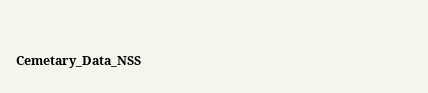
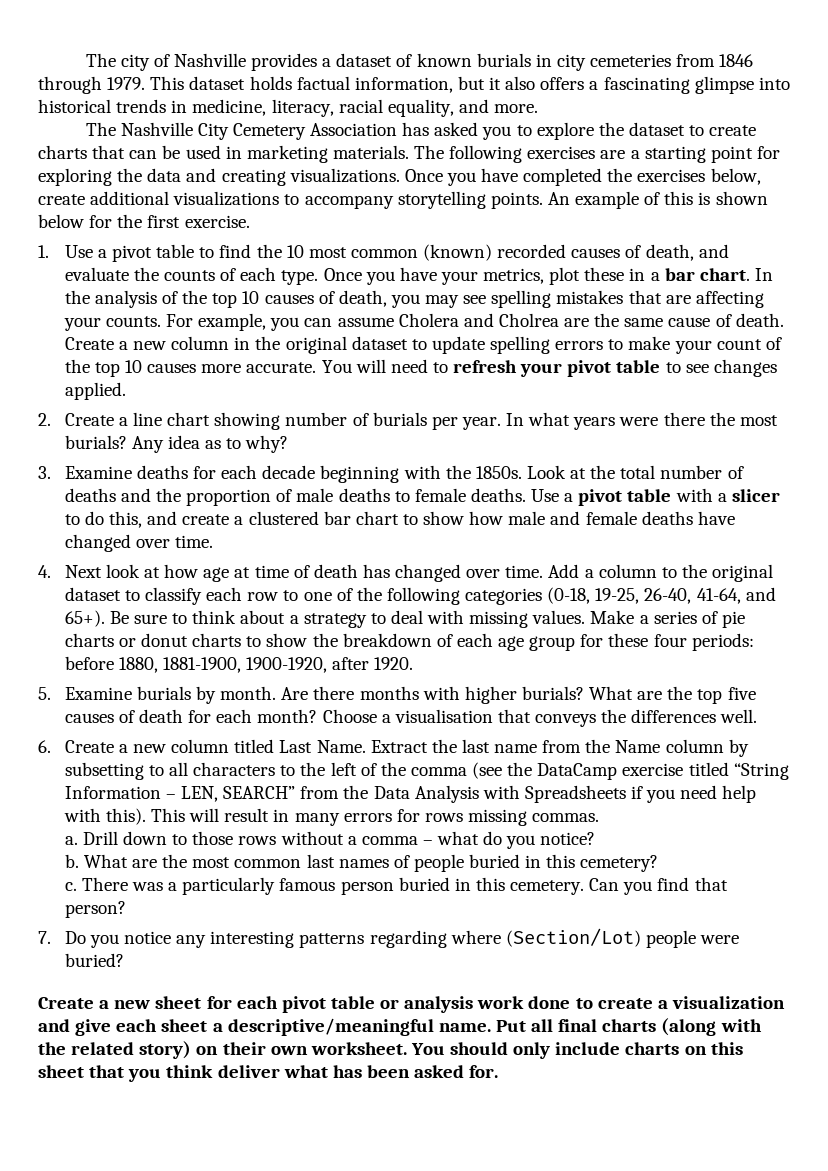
[16,56,141,68] Cemetary_Data_NSS -> [85,53,754,71] [38,76,790,94] [38,99,539,117] [85,122,757,140] [38,145,780,163] [38,168,761,186] [38,191,768,209] [38,214,250,228] [38,244,729,262] [64,267,773,285] [64,290,764,308] [63,313,784,331] [64,336,782,354] [64,359,777,377] [64,382,126,400] [38,412,778,430] [64,435,289,453] [38,465,744,483] [64,488,780,506] [64,511,735,528] [64,534,214,552] [38,564,774,582] [64,587,776,605] [64,610,745,628] [64,633,754,651] [64,656,414,673] [38,686,756,704] [64,709,758,727] [38,739,749,757] [64,762,789,780] [64,785,757,803] [63,808,600,826] [64,831,596,849] [64,854,659,872] [64,877,728,895] [64,901,126,918] [38,928,740,948] [64,953,124,967] [38,996,785,1013] [38,1018,762,1036] [38,1041,743,1059] [38,1065,499,1082] The city of Nashville provides a dataset of known burials in city cemeteries from 1846 through 1979. This dataset holds factual information, but it also offers a fascinating glimpse into historical trends in medicine, literacy, racial equality, and more. // The Nashville City Cemetery Association has asked you to explore the dataset to create charts that can be used in marketing materials. The following exercises are a starting point for exploring the data and creating visualizations. Once you have completed the exercises below, create additional visualizations to accompany storytelling points. An example of this is shown below for the first exercise. // 1. Use a pivot table to find the 10 most common (known) recorded causes of death, and evaluate the counts of each type. Once you have your metrics, plot these in a bar chart. In the analysis of the top 10 causes of death, you may see spelling mistakes that are affecting your counts. For example, you can assume Cholera and Cholrea are the same cause of death. Create a new column in the original dataset to update spelling errors to make your count of the top 10 causes more accurate. You will need to refresh your pivot table to see changes applied. // 2. Create a line chart showing number of burials per year. In what years were there the most burials? Any idea as to why? // 3. Examine deaths for each decade beginning with the 1850s. Look at the total number of deaths and the proportion of male deaths to female deaths. Use a pivot table with a slicer to do this, and create a clustered bar chart to show how male and female deaths have changed over time. // 4. Next look at how age at time of death has changed over time. Add a column to the original dataset to classify each row to one of the following categories (0-18, 19-25, 26-40, 41-64, and 65+). Be sure to think about a strategy to deal with missing values. Make a series of pie charts or donut charts to show the breakdown of each age group for these four periods: before 1880, 1881-1900, 1900-1920, after 1920. // 5. Examine burials by month. Are there months with higher burials? What are the top five causes of death for each month? Choose a visualisation that conveys the differences well. // 6. Create a new column titled Last Name. Extract the last name from the Name column by subsetting to all characters to the left of the comma (see the DataCamp exercise titled “String Information – LEN, SEARCH” from the Data Analysis with Spreadsheets if you need help with this). This will result in many errors for rows missing commas. // a. Drill down to those rows without a comma – what do you notice? // b. What are the most common last names of people buried in this cemetery? // c. There was a particularly famous person buried in this cemetery. Can you find that person? // 7. Do you notice any interesting patterns regarding where (Section/Lot) people were buried? // Create a new sheet for each pivot table or analysis work done to create a visualization and give each sheet a descriptive/meaningful name. Put all final charts (along with the related story) on their own worksheet. You should only include charts on this sheet that you think deliver what has been asked for.

